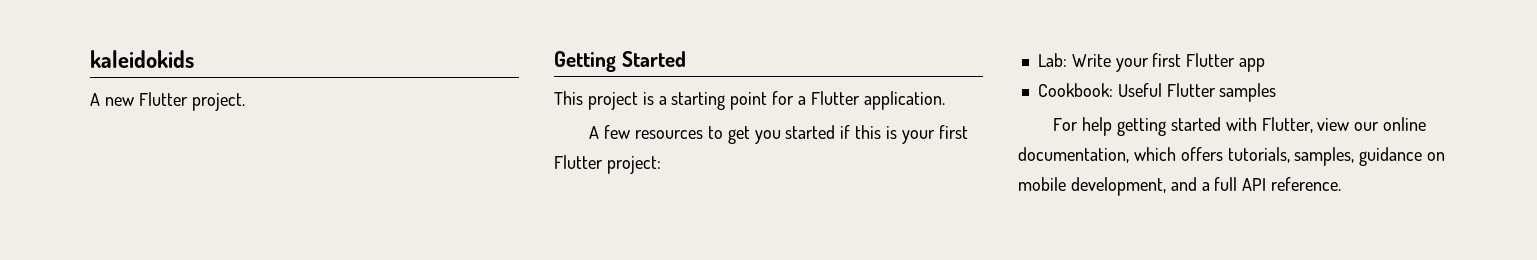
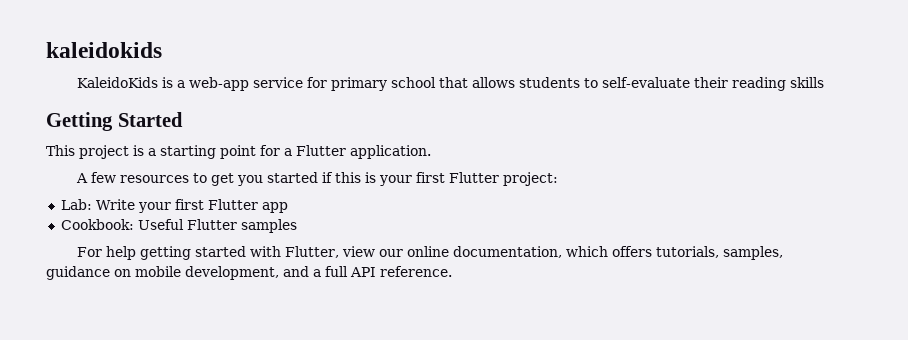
[90,92,245,111] A new Flutter project. -> [77,77,825,91] KaleidoKids is a web-app service for primary school that allows students to self-evaluate their reading skills

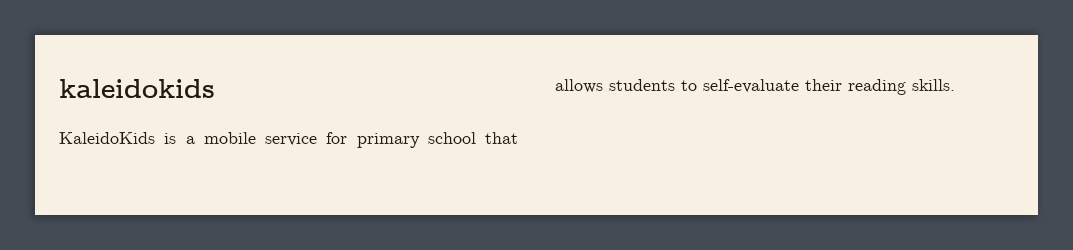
[189,77,250,91] web-app -> [203,132,256,144] mobile
[790,77,825,88] [46,112,183,131] [46,145,431,159] [76,172,559,186] [60,199,288,213] [60,219,297,233] [77,246,784,260] [46,266,452,280] skills // Getting Started // This project is a starting point for a Flutter application. // A few resources to get you started if this is your first Flutter project: // Lab: Write your first Flutter app // Cookbook: Useful Flutter samples // For help getting started with Flutter, view our online documentation, which offers tutorials, samples, guidance on mobile development, and a full API reference. -> [912,79,955,91] skills.

